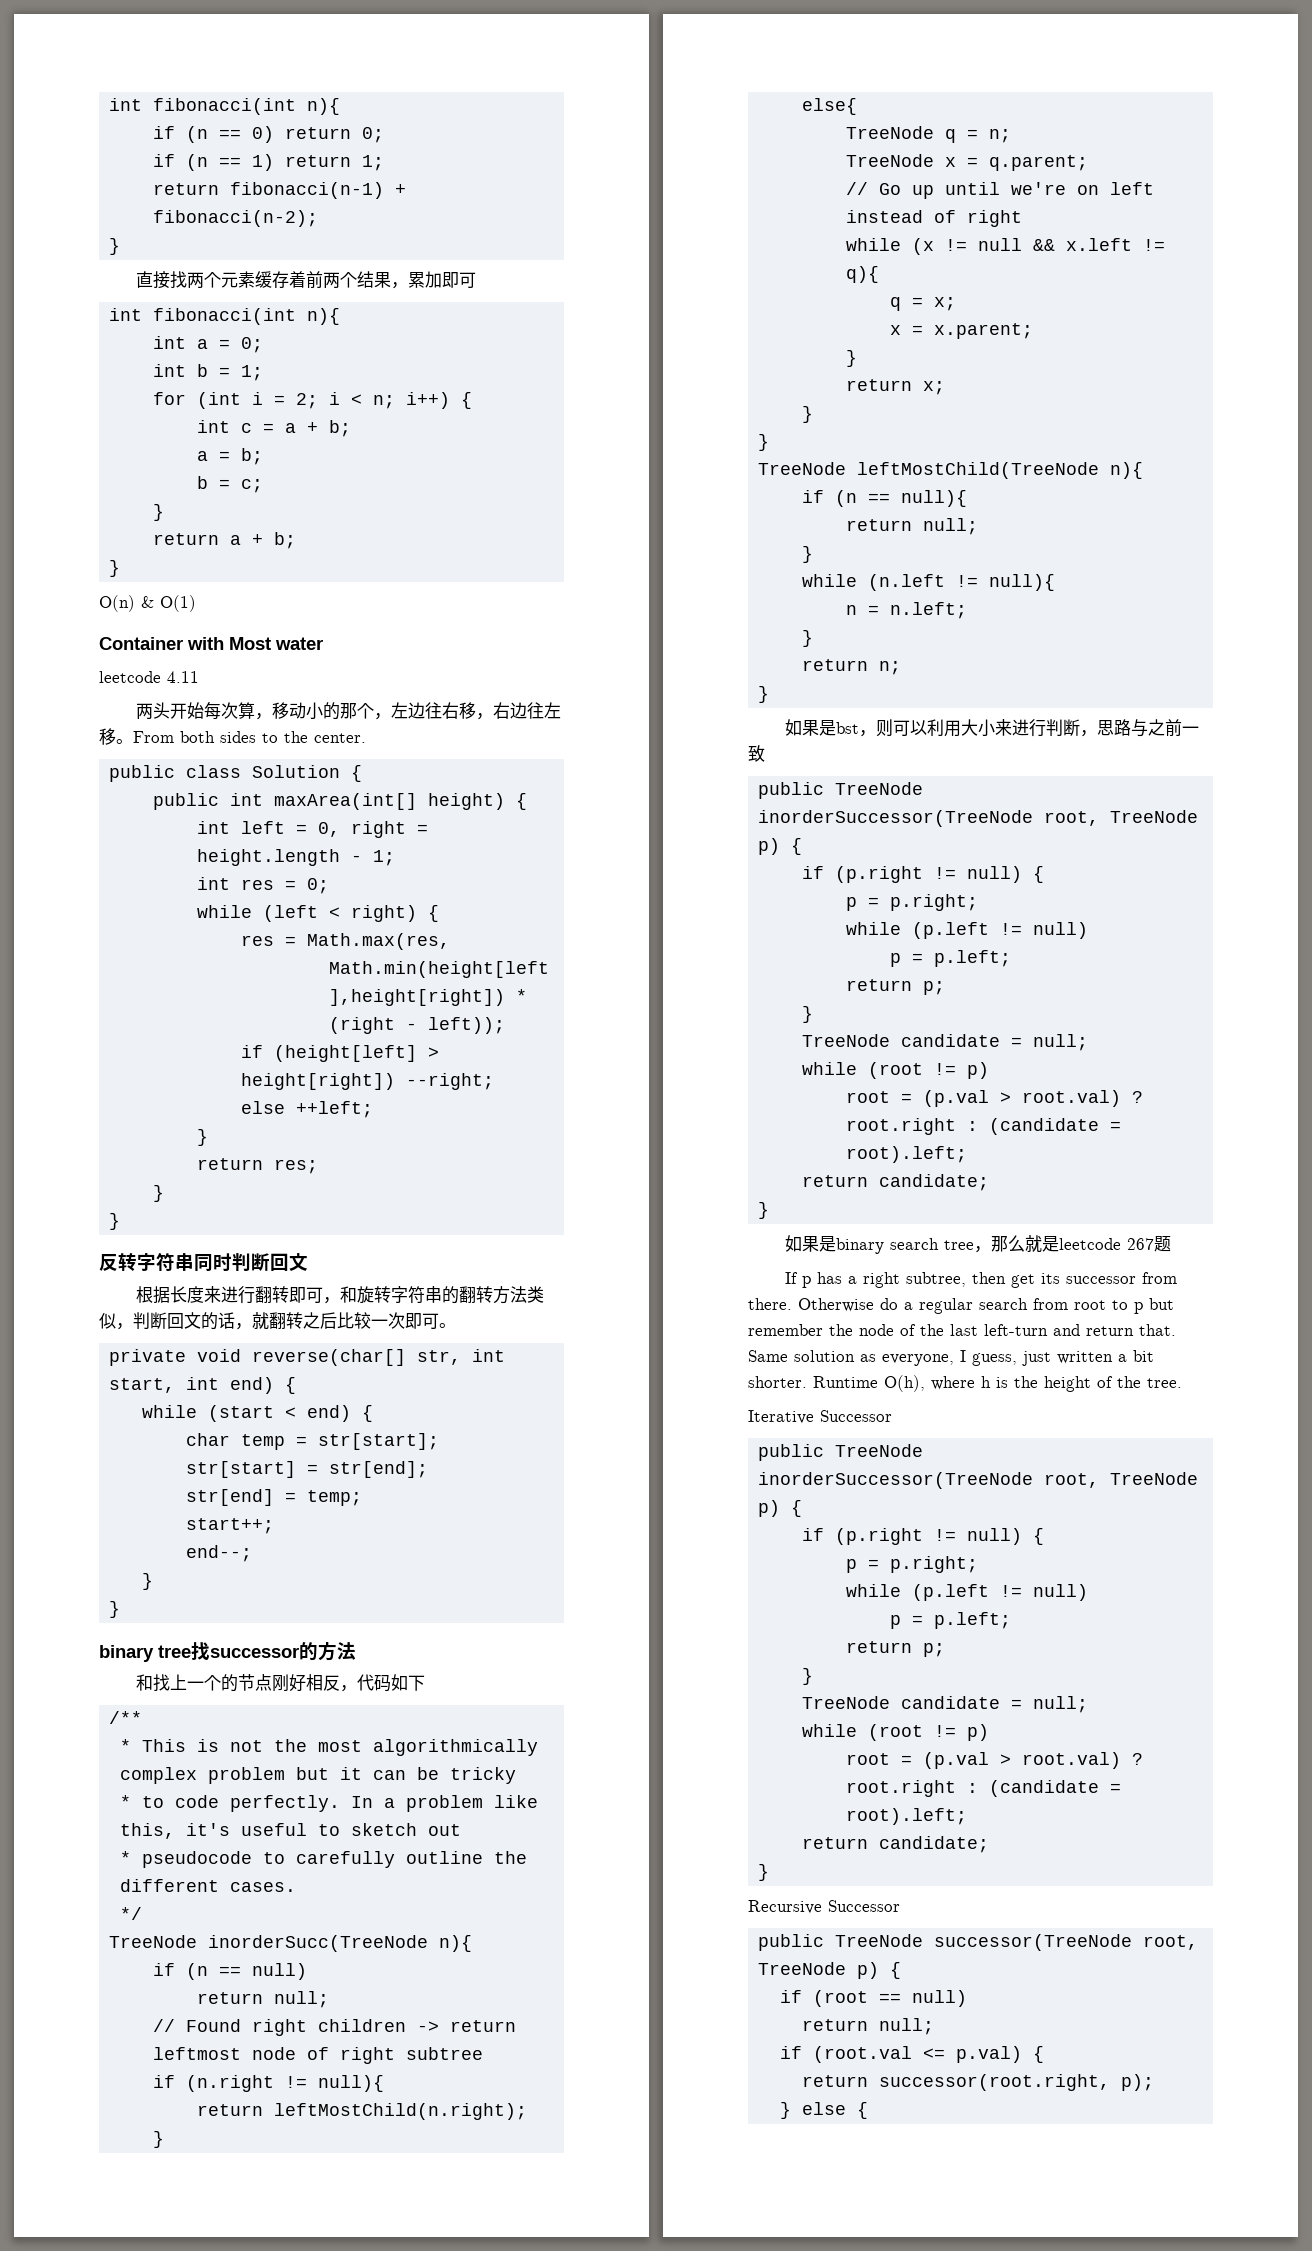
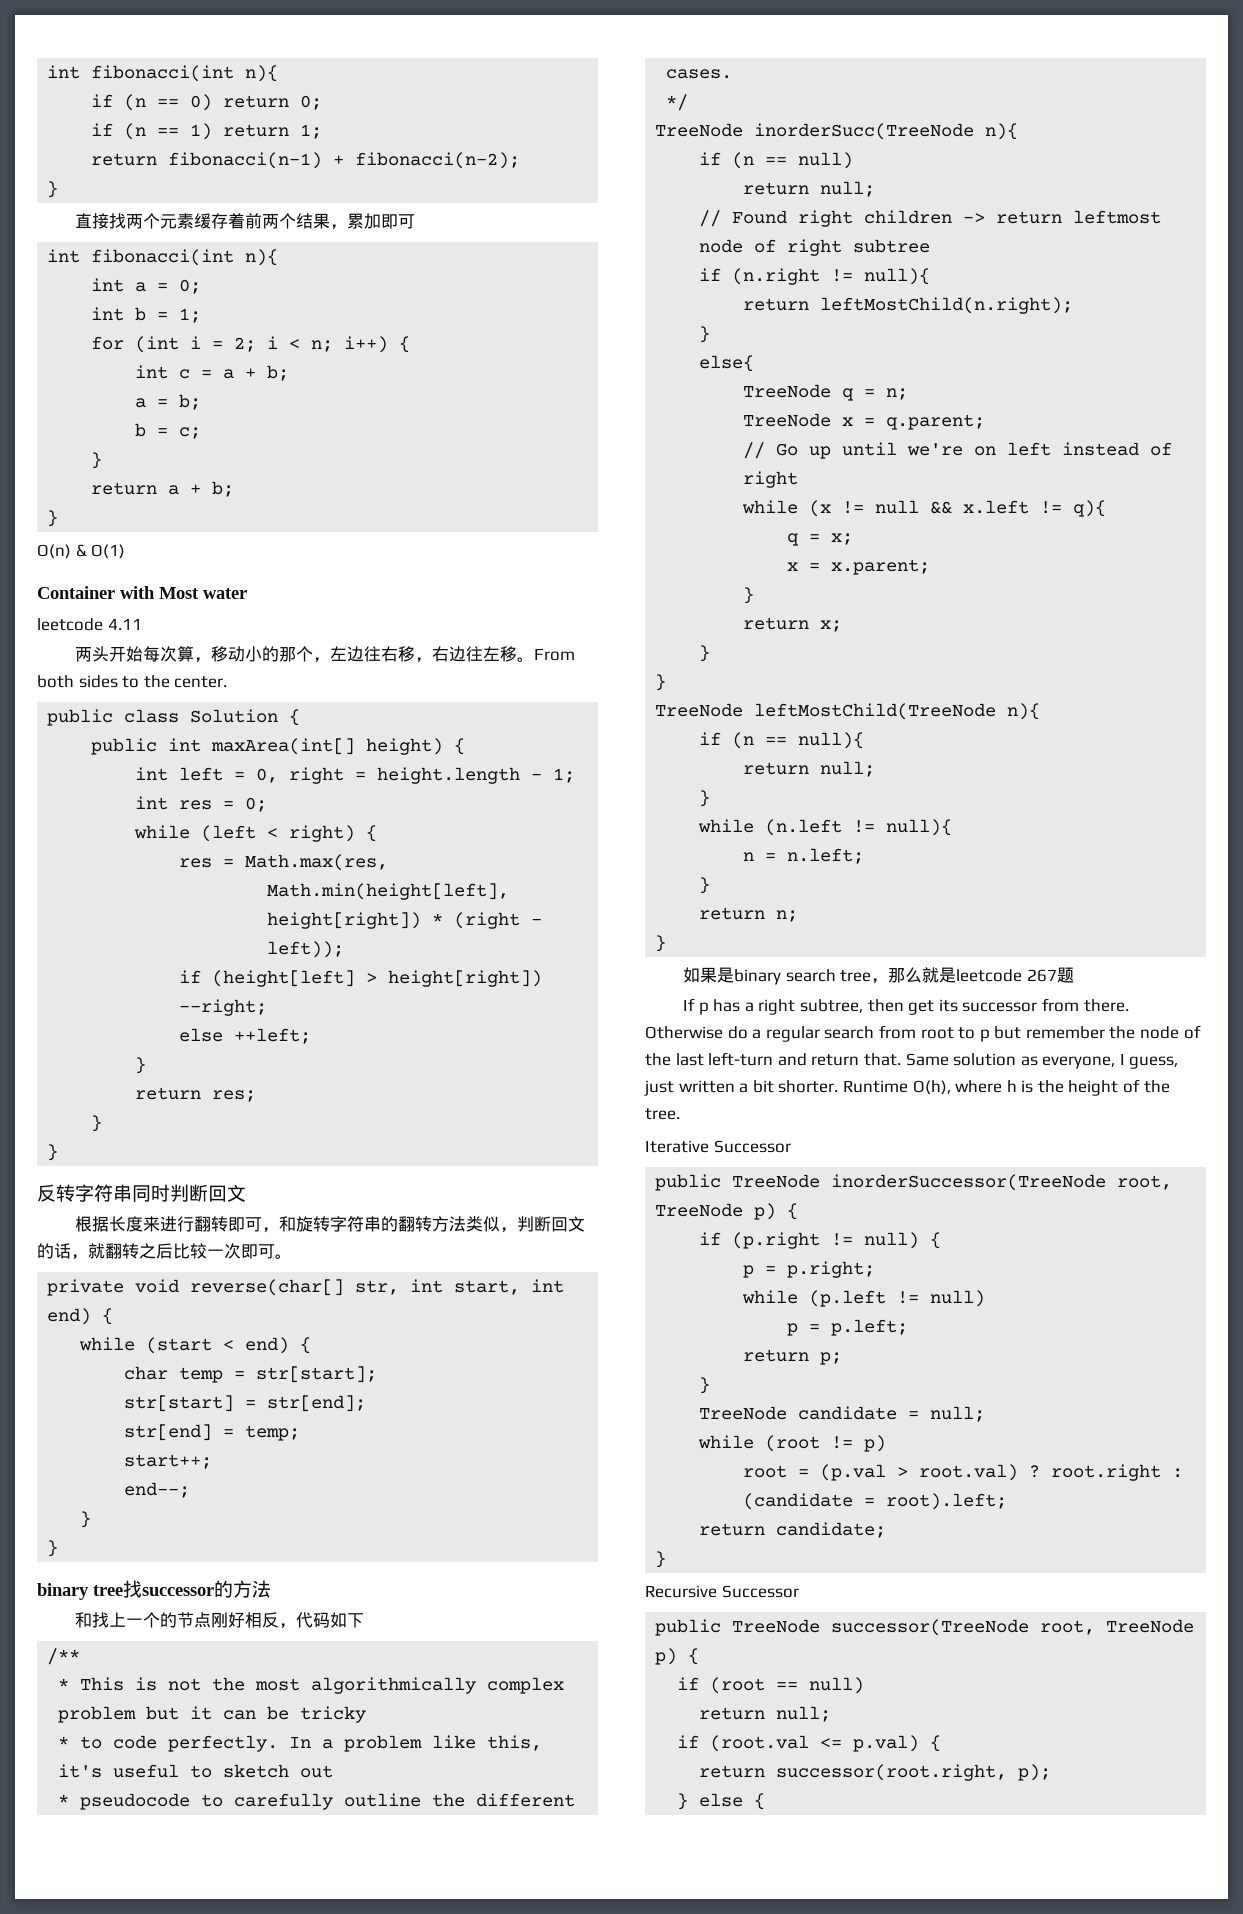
[785,719,1200,737] [748,745,765,762] [758,782,924,799] [758,810,1199,827] [758,838,803,855] [802,866,1045,883] [846,894,979,911] [846,922,1089,939] [890,950,1012,967] [846,979,946,995] [802,1006,814,1023] [802,1034,1089,1051] [802,1062,990,1079] [846,1090,1144,1107] [846,1118,1122,1135] [846,1146,968,1163] [802,1174,990,1191] [758,1202,770,1219] // 如果是bst，则可以利用大小来进行判断，思路与之前一致 // public TreeNode inorderSuccessor(TreeNode root, TreeNode p) { // if (p.right != null) { // p = p.right; // while (p.left != null) // p = p.left; // return p; // } // TreeNode candidate = null; // while (root != p) // root = (p.val > root.val) ? root.right : (candidate = root).left; // return candidate; // } -> (667, 943) none

